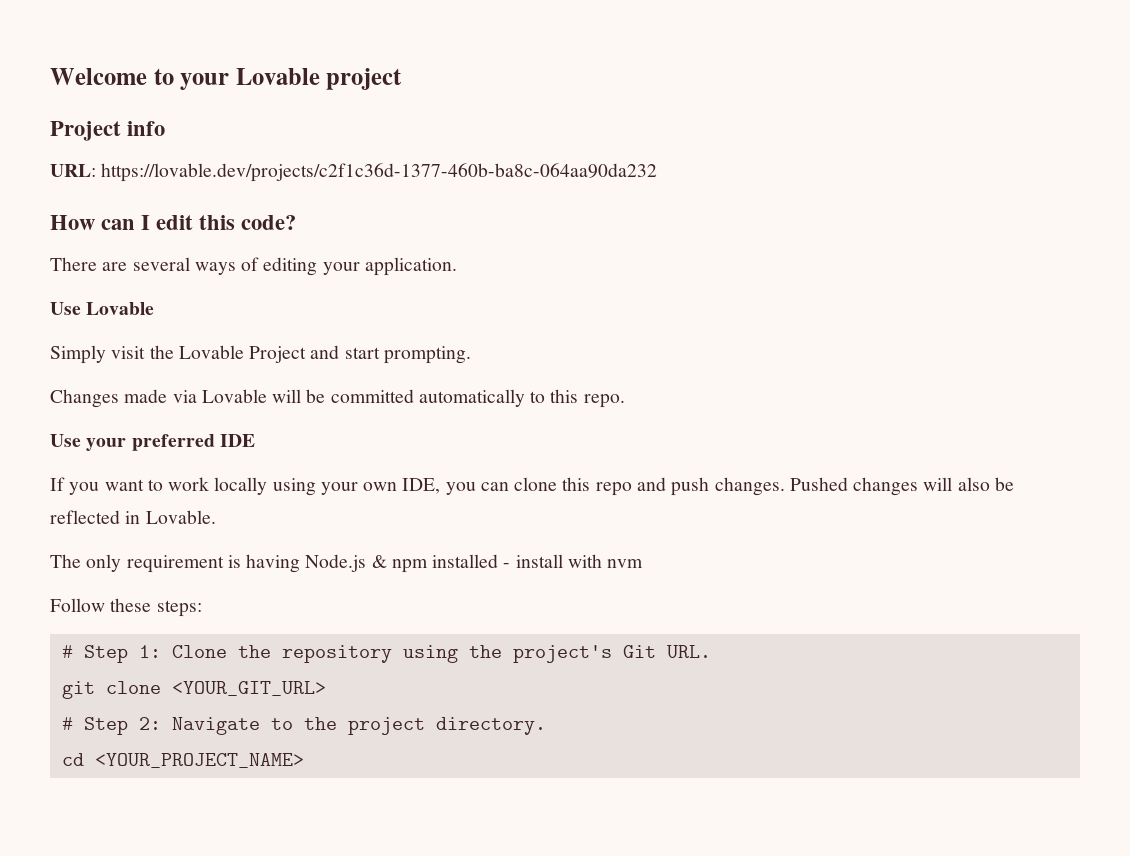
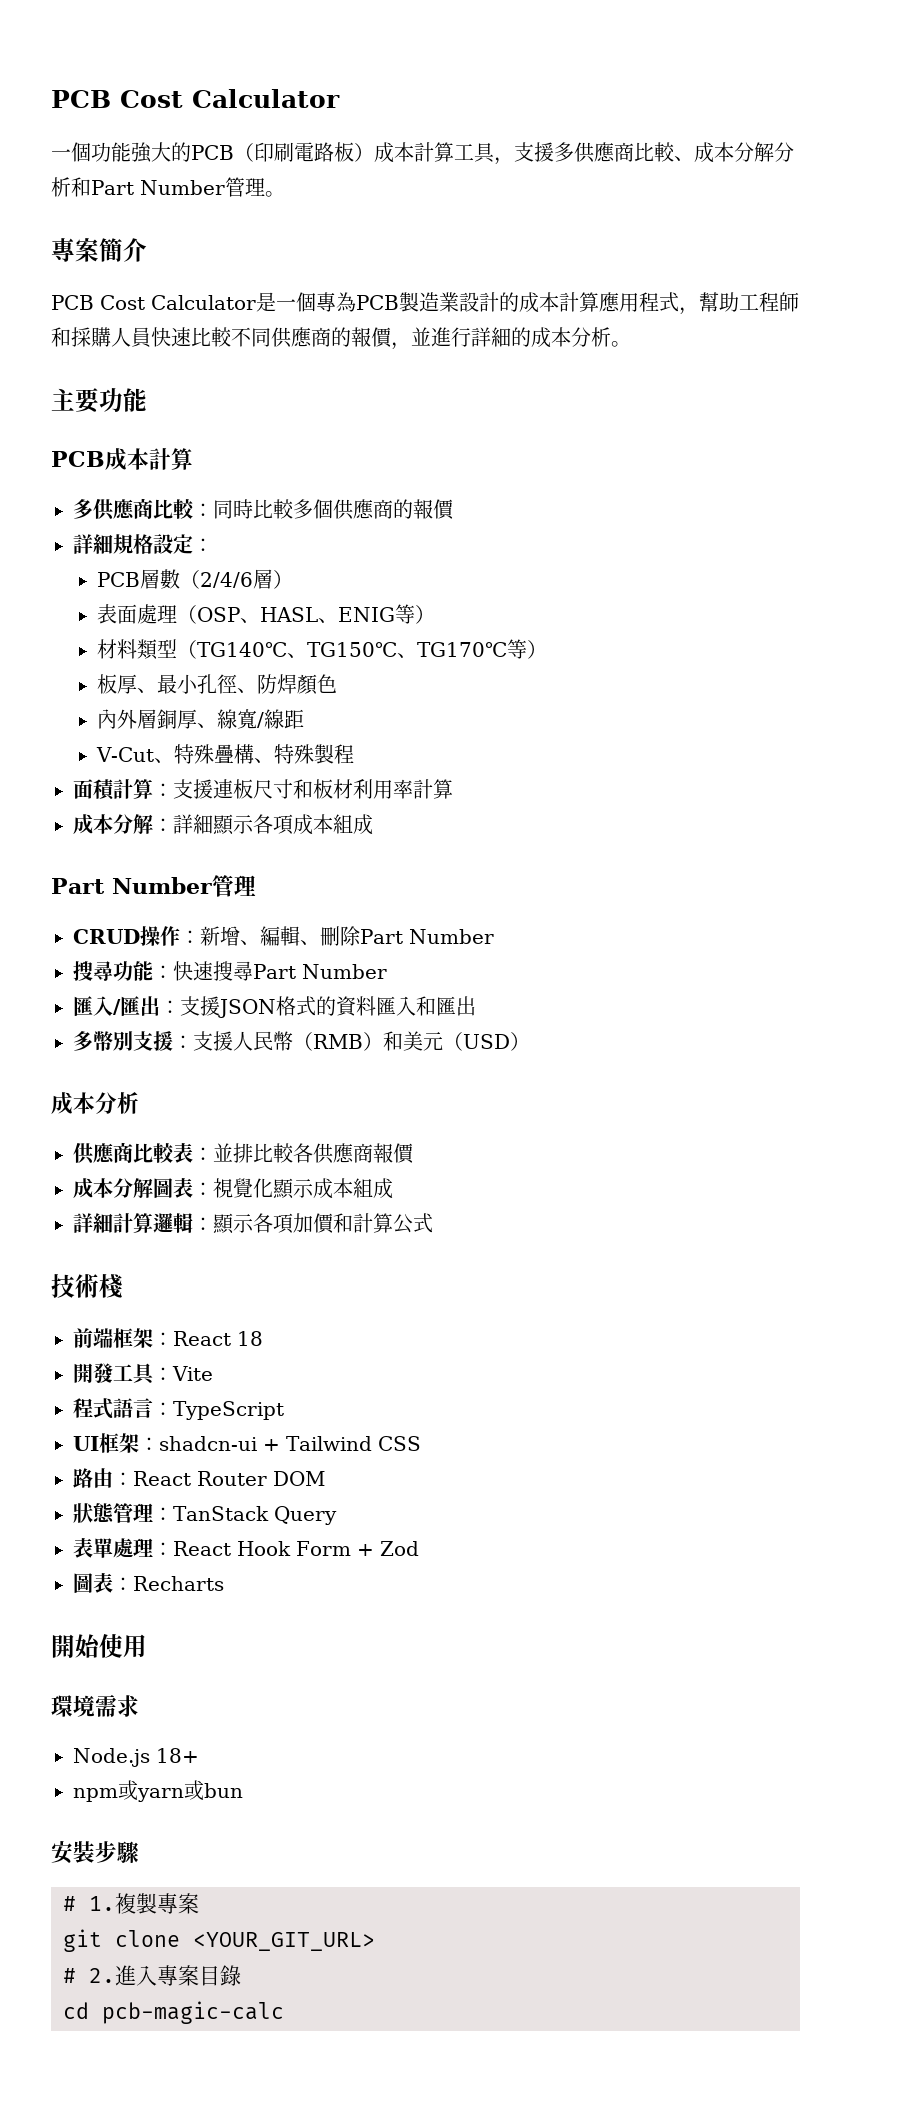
[50,68,403,90] [50,121,166,141] [50,163,658,182] [50,215,297,230] [50,257,457,276] [50,302,155,315] [50,345,471,364] [50,389,625,408] [50,434,255,451] [50,477,1014,496] [50,510,216,524] [50,554,644,573] [50,598,202,617] [61,645,711,663] [61,681,326,699] [61,717,546,735] Welcome to your Lovable project // Project info // URL: https://lovable.dev/projects/c2f1c36d-1377-460b-ba8c-064aa90da232 // How can I edit this code? // There are several ways of editing your application. // Use Lovable // Simply visit the Lovable Project and start prompting. // Changes made via Lovable will be committed automatically to this repo. // Use your preferred IDE // If you want to work locally using your own IDE, you can clone this repo and push changes. Pushed changes will also be reflected in Lovable. // The only requirement is having Node.js & npm installed - install with nvm // Follow these steps: // # Step 1: Clone the repository using the project's Git URL. // git clone <YOUR_GIT_URL> // # Step 2: Navigate to the project directory. -> [51,89,340,108] [51,142,794,165] [51,177,285,197] [51,238,147,262] [51,292,799,315] [51,327,631,350] [51,388,147,413] [51,448,193,471] [73,498,455,521] [73,534,213,554] [97,569,294,589] [97,604,436,624] [97,639,548,660] [97,674,338,695] [97,709,305,729] [96,744,355,764] [73,779,453,801] [73,814,373,835] [51,875,256,897] [73,926,494,946] [73,961,387,981] [73,996,476,1018] [73,1031,530,1051] [51,1092,139,1115] [73,1142,415,1165] [73,1178,393,1199] [73,1213,433,1234] [51,1274,123,1298] [73,1328,263,1348] [73,1363,213,1385] [73,1398,284,1420] [73,1433,421,1453] [73,1468,325,1488] [73,1503,337,1525] [73,1538,419,1558] [73,1573,224,1593] [51,1634,147,1658] [51,1694,139,1717] [73,1748,199,1767] [73,1780,243,1802] [51,1841,139,1864] [63,1893,199,1914] [63,1929,375,1952] [63,1965,241,1986] PCB Cost Calculator // 一個功能強大的PCB（印刷電路板）成本計算工具，支援多供應商比較、成本分解分析和Part Number管理。 // 專案簡介 // PCB Cost Calculator是一個專為PCB製造業設計的成本計算應用程式，幫助工程師和採購人員快速比較不同供應商的報價，並進行詳細的成本分析。 // 主要功能 // PCB成本計算 // 多供應商比較：同時比較多個供應商的報價 // 詳細規格設定： // PCB層數（2/4/6層） // 表面處理（OSP、HASL、ENIG等） // 材料類型（TG140℃、TG150℃、TG170℃等） // 板厚、最小孔徑、防焊顏色 // 內外層銅厚、線寬/線距 // V-Cut、特殊疊構、特殊製程 // 面積計算：支援連板尺寸和板材利用率計算 // 成本分解：詳細顯示各項成本組成 // Part Number管理 // CRUD操作：新增、編輯、刪除Part Number // 搜尋功能：快速搜尋Part Number // 匯入/匯出：支援JSON格式的資料匯入和匯出 // 多幣別支援：支援人民幣（RMB）和美元（USD） // 成本分析 // 供應商比較表：並排比較各供應商報價 // 成本分解圖表：視覺化顯示成本組成 // 詳細計算邏輯：顯示各項加價和計算公式 // 技術棧 // 前端框架：React 18 // 開發工具：Vite // 程式語言：TypeScript // UI框架：shadcn-ui + Tailwind CSS // 路由：React Router DOM // 狀態管理：TanStack Query // 表單處理：React Hook Form + Zod // 圖表：Recharts // 開始使用 // 環境需求 // Node.js 18+ // npm或yarn或bun // 安裝步驟 // # 1.複製專案 // git clone <YOUR_GIT_URL> // # 2.進入專案目錄
[94,753,304,768] <YOUR_PROJECT_NAME> -> [102,2001,284,2024] pcb-magic-calc

